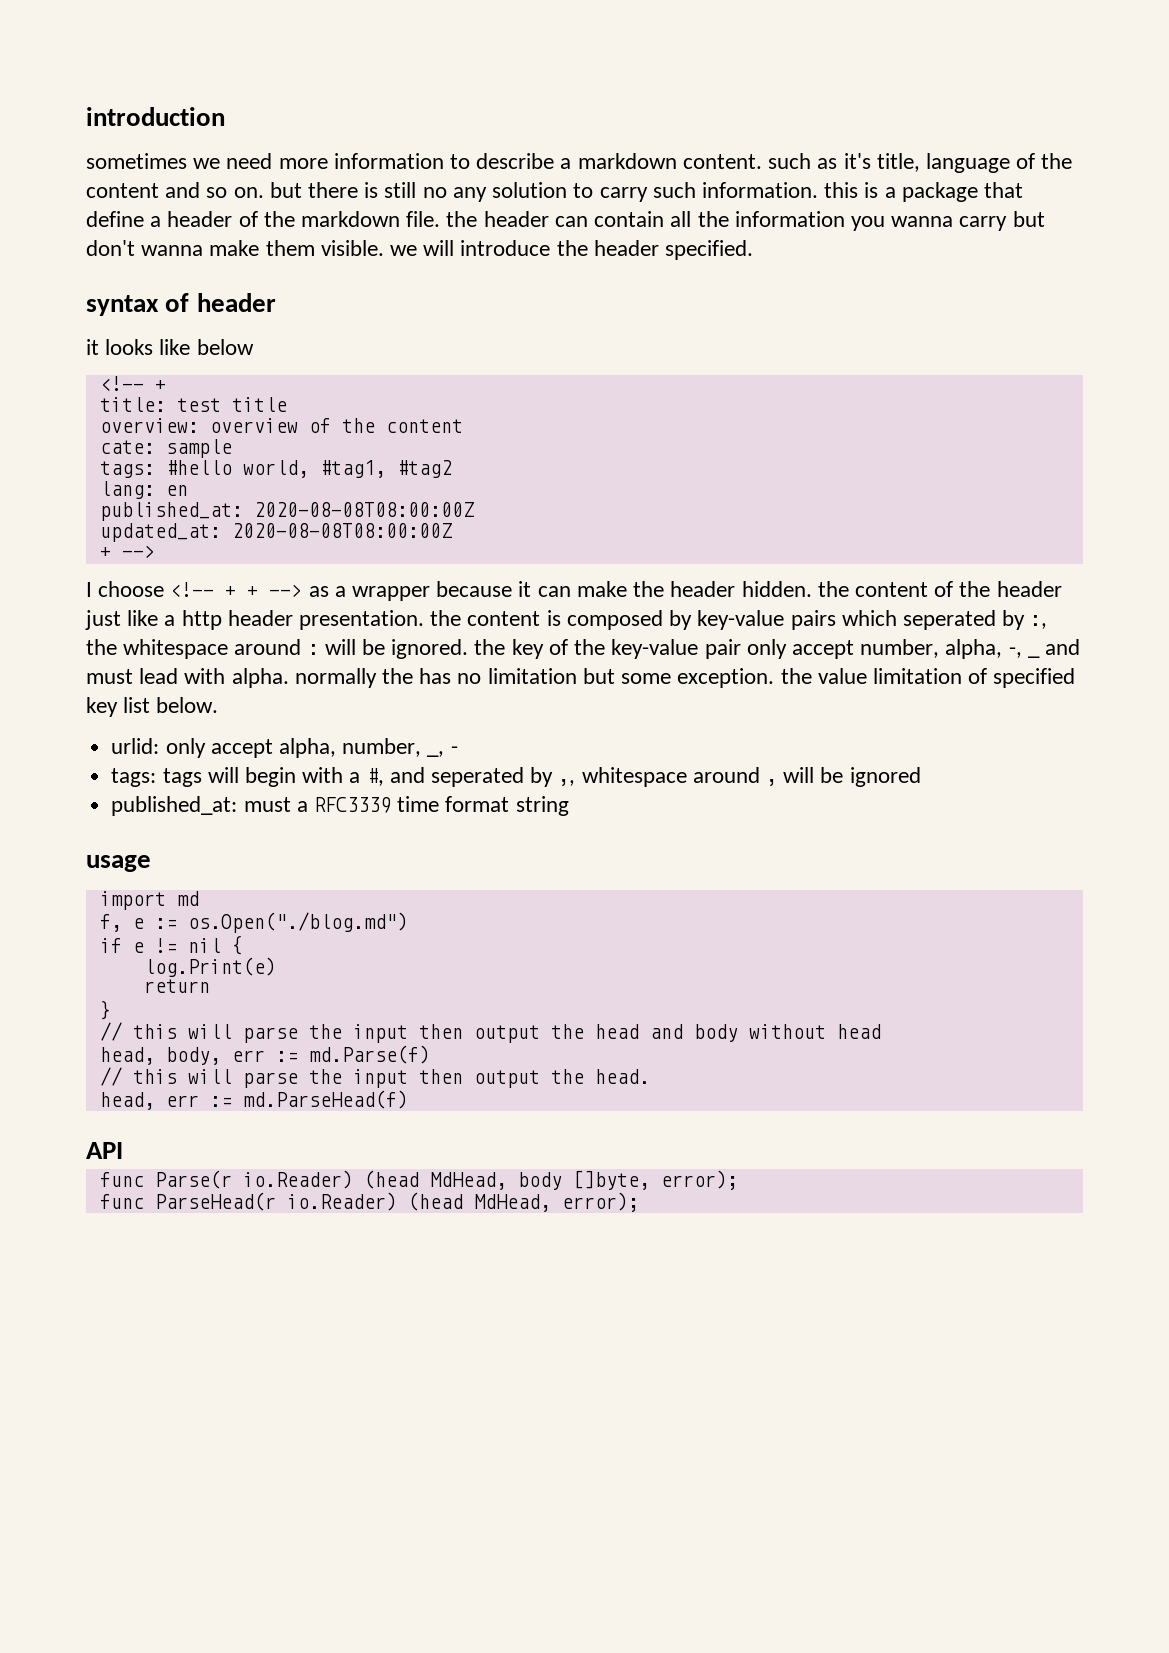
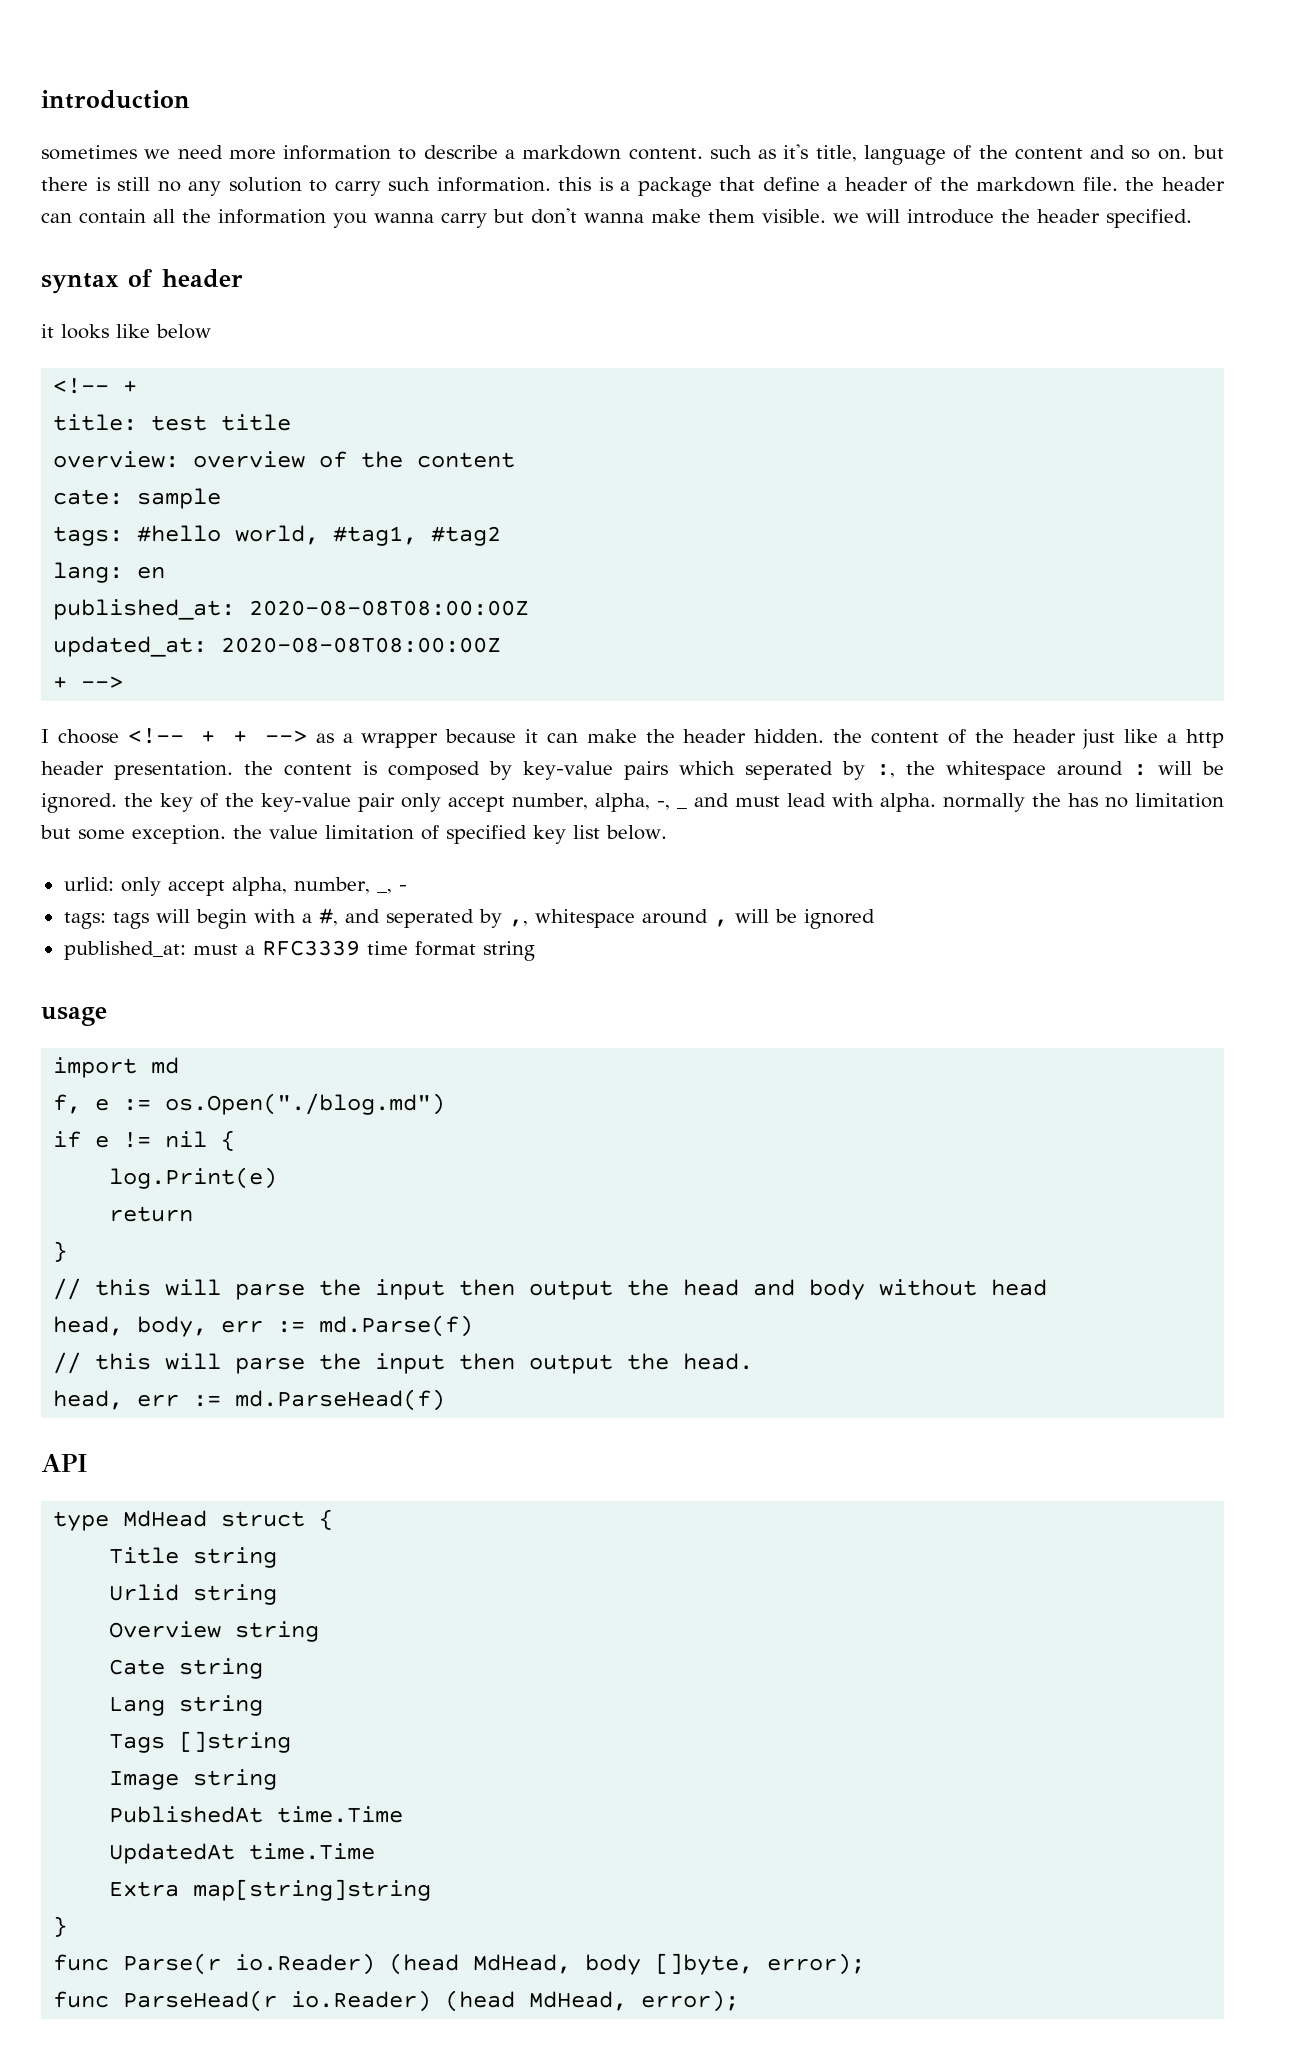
(123, 1150) none -> [53,1509,334,1531] [109,1547,278,1568] [109,1584,278,1605] [109,1621,320,1642] [109,1658,264,1679] [109,1695,264,1716] [109,1731,292,1753] [109,1769,278,1790] [109,1806,404,1823] [109,1843,376,1864] [109,1879,432,1901] [53,1916,68,1937] // type MdHead struct { // Title string // Urlid string // Overview string // Cate string // Lang string // Tags []string // Image string // PublishedAt time.Time // UpdatedAt time.Time // Extra map[string]string // }

